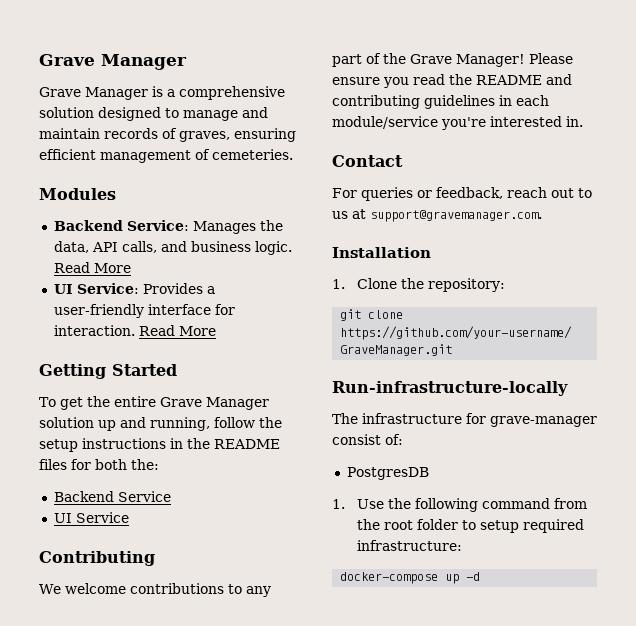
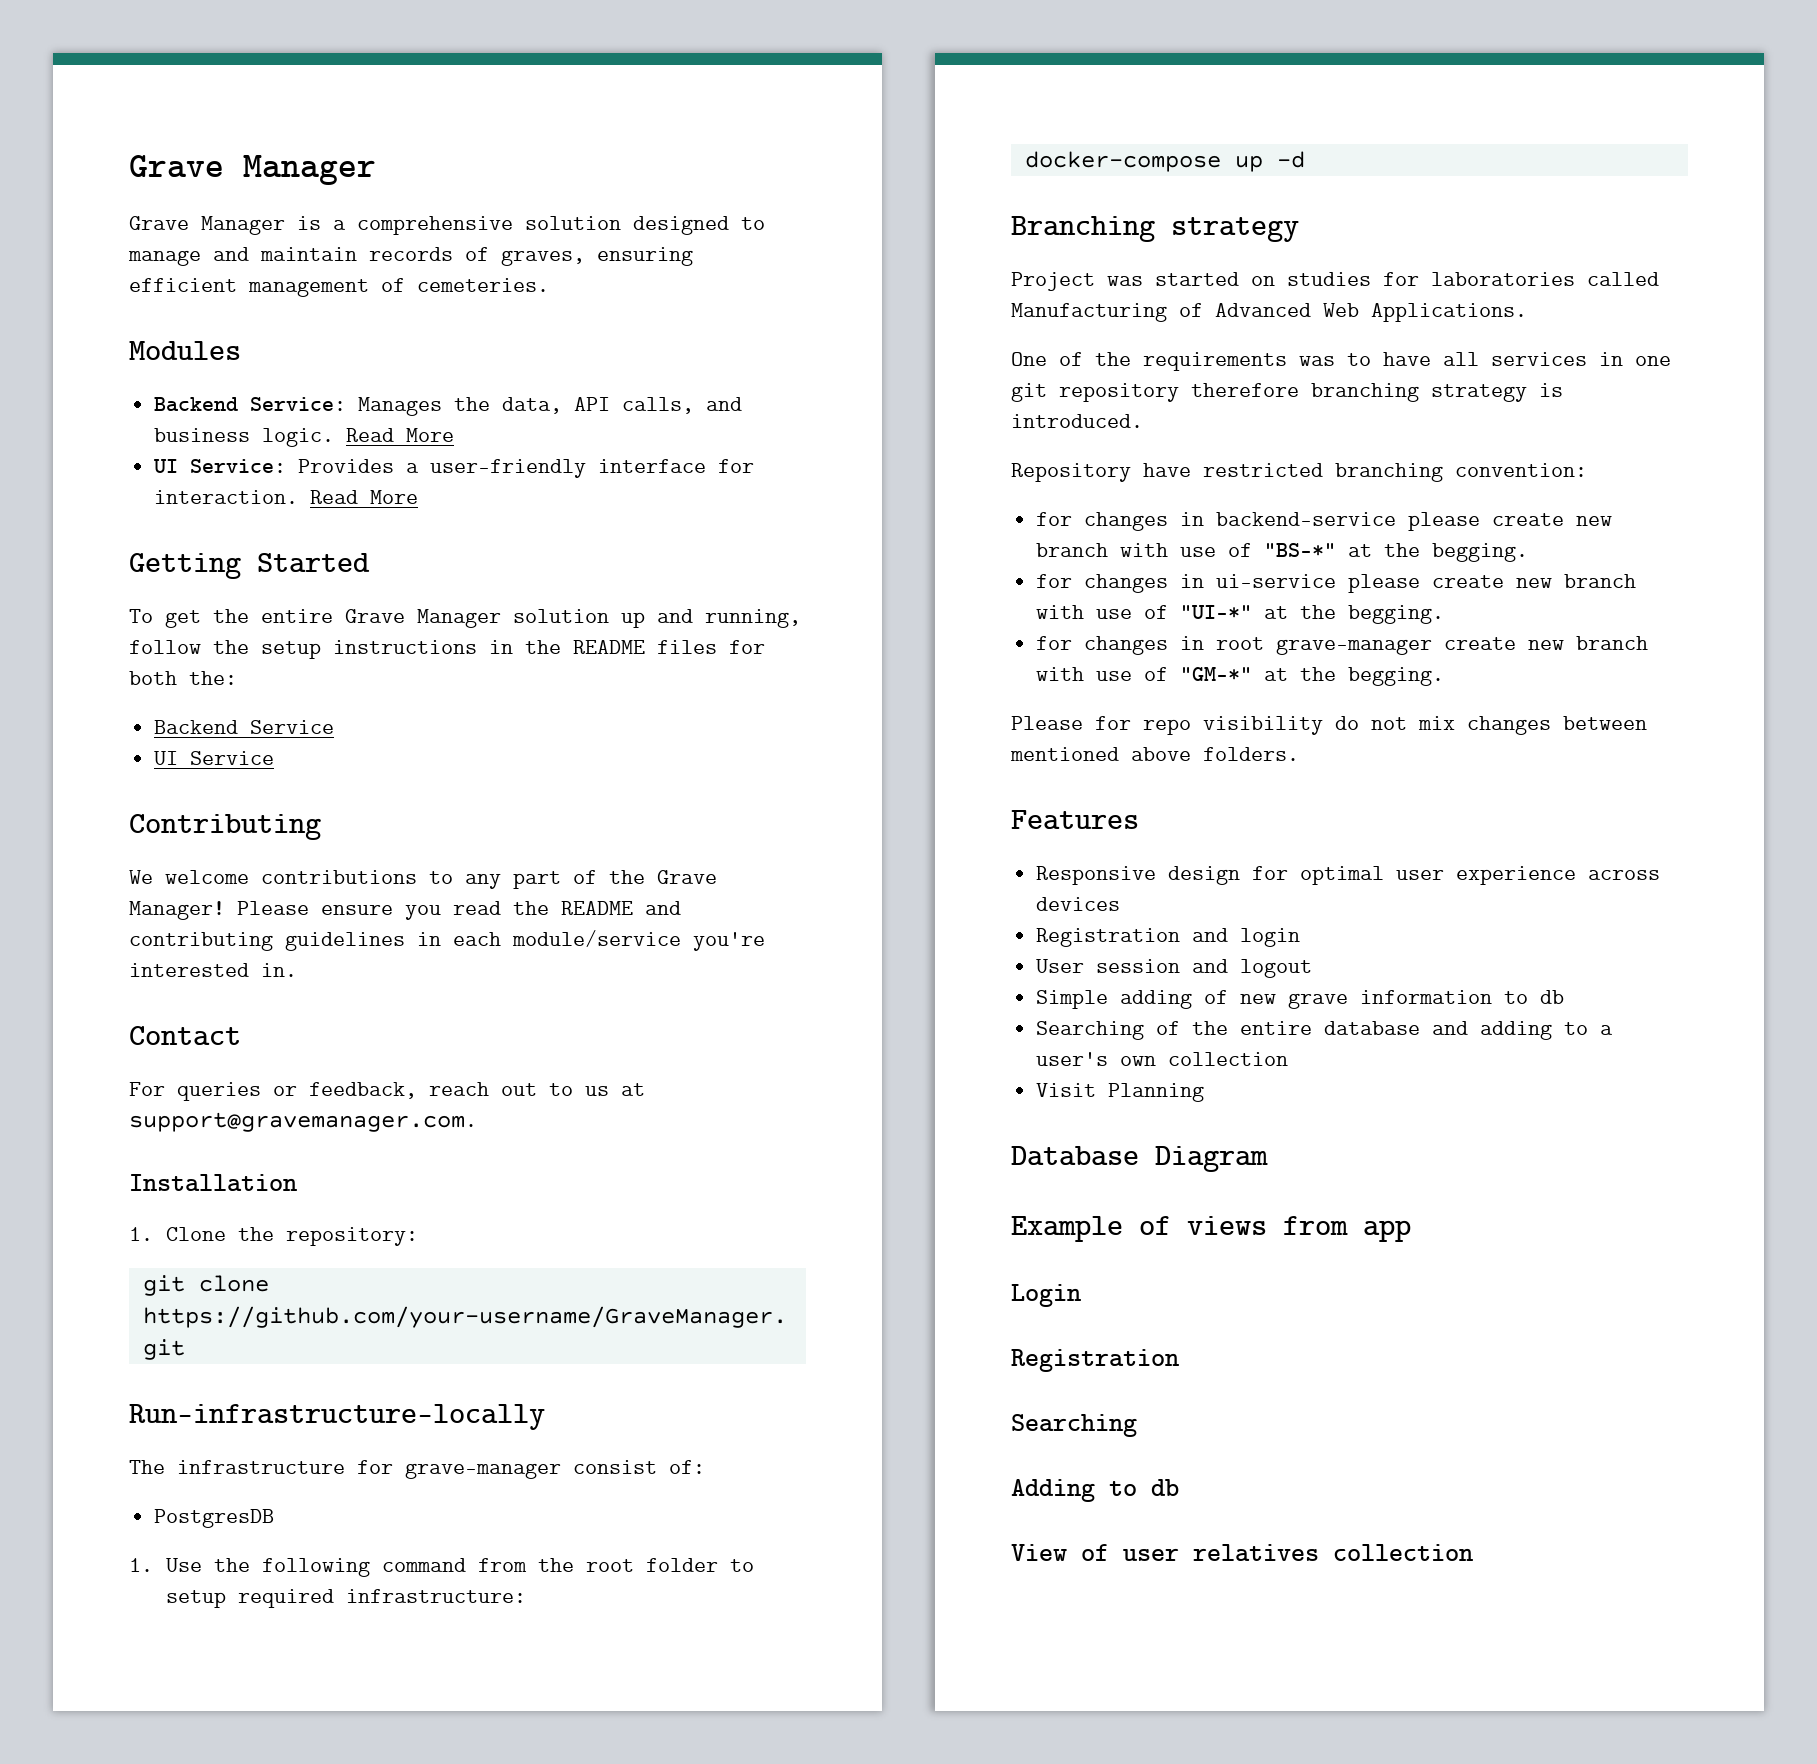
(481, 576) none -> [1011,216,1299,242] [1011,272,1659,291] [1011,303,1527,322] [1011,352,1671,371] [1011,383,1563,402] [1011,414,1143,428] [1011,463,1587,482] [1036,512,1613,531] [1036,543,1529,562] [1036,574,1637,593] [1036,605,1445,624] [1036,636,1649,655] [1036,667,1445,686] [1011,716,1647,735] [1010,747,1299,761] [1011,810,1139,830] [1036,866,1661,885] [1036,897,1121,911] [1036,928,1301,947] [1036,959,1313,978] [1036,990,1565,1009] [1036,1021,1614,1040] [1036,1052,1289,1066] [1036,1083,1205,1102] [1011,1146,1268,1172] [1011,1216,1411,1242] [1011,1284,1082,1307] [1011,1349,1180,1372] [1011,1414,1137,1437] [1011,1479,1179,1502] [1011,1544,1474,1562] // Branching strategy // Project was started on studies for laboratories called Manufacturing of Advanced Web Applications. // One of the requirements was to have all services in one git repository therefore branching strategy is introduced. // Repository have restricted branching convention: // for changes in backend-service please create new branch with use of "BS-*" at the begging. // for changes in ui-service please create new branch with use of "UI-*" at the begging. // for changes in root grave-manager create new branch with use of "GM-*" at the begging. // Please for repo visibility do not mix changes between mentioned above folders. // Features // Responsive design for optimal user experience across devices // Registration and login // User session and logout // Simple adding of new grave information to db // Searching of the entire database and adding to a user's own collection // Visit Planning // Database Diagram // Example of views from app // Login // Registration // Searching // Adding to db // View of user relatives collection

